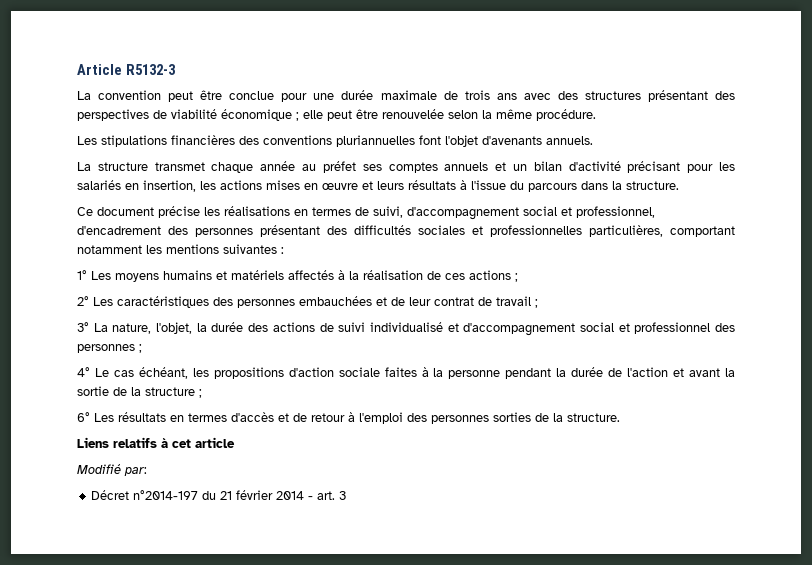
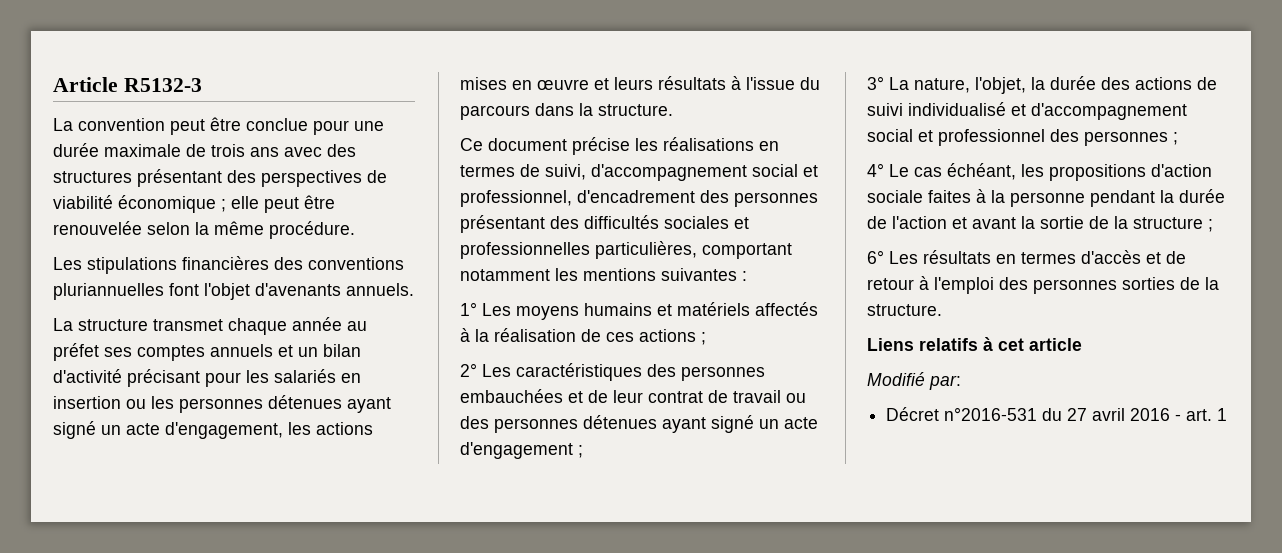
[143,180,196,192] insertion, -> [53,395,391,413] [53,421,283,439] insertion ou les personnes détenues ayant signé un acte d'engagement,
(531, 301) none -> [786,393,806,403] [460,415,818,433] [460,442,573,459] ou des personnes détenues ayant signé un acte d'engagement
[133,490,305,500] n°2014-197 du 21 février 2014 -> [944,407,1171,421] n°2016-531 du 27 avril 2016
[339,491,347,500] 3 -> [1217,408,1228,421] 1

